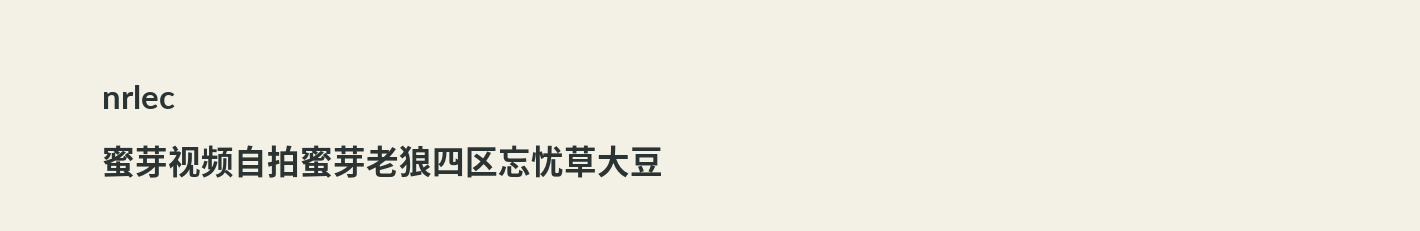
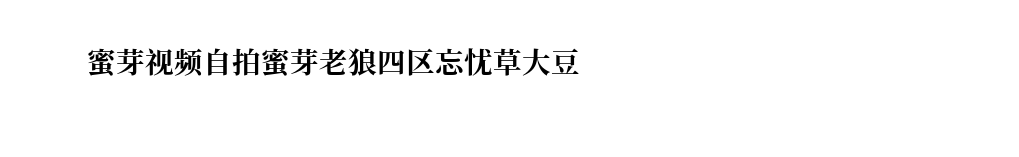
[102,85,175,109] nrlec // -> (87, 62) none

